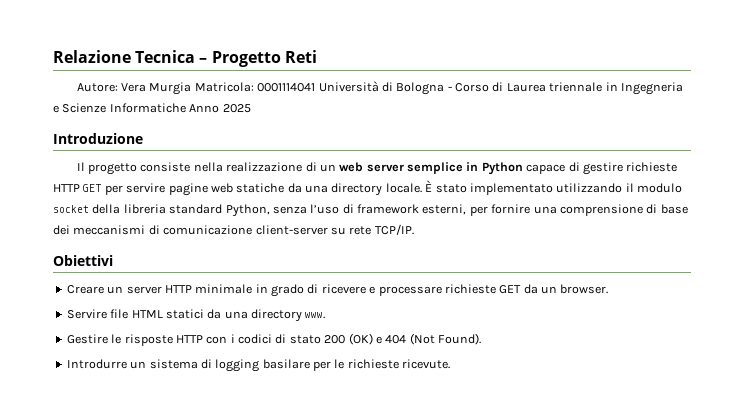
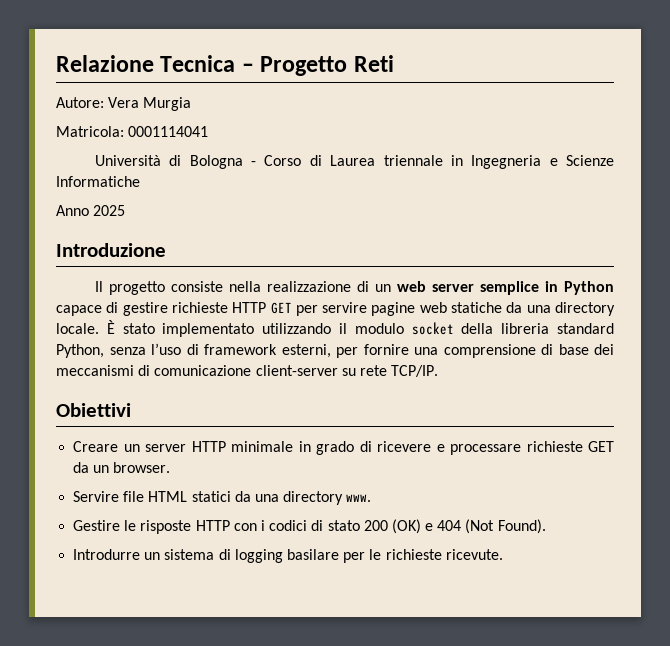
(192, 88) none -> (192, 104) //
(316, 87) none -> (209, 131) //
(186, 108) none -> (140, 181) //

